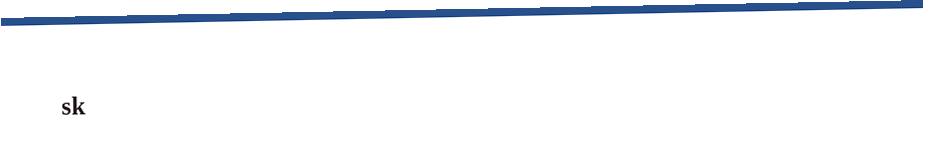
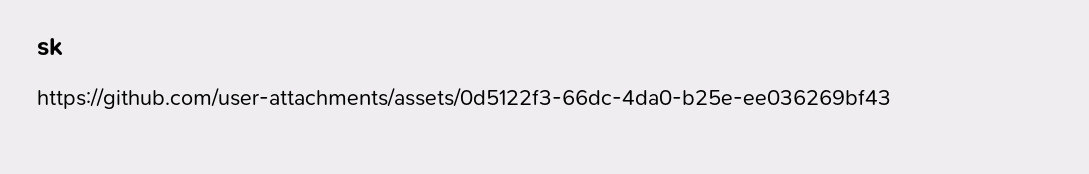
(86, 105) none -> [37,87,891,109] // https://github.com/user-attachments/assets/0d5122f3-66dc-4da0-b25e-ee036269bf43

